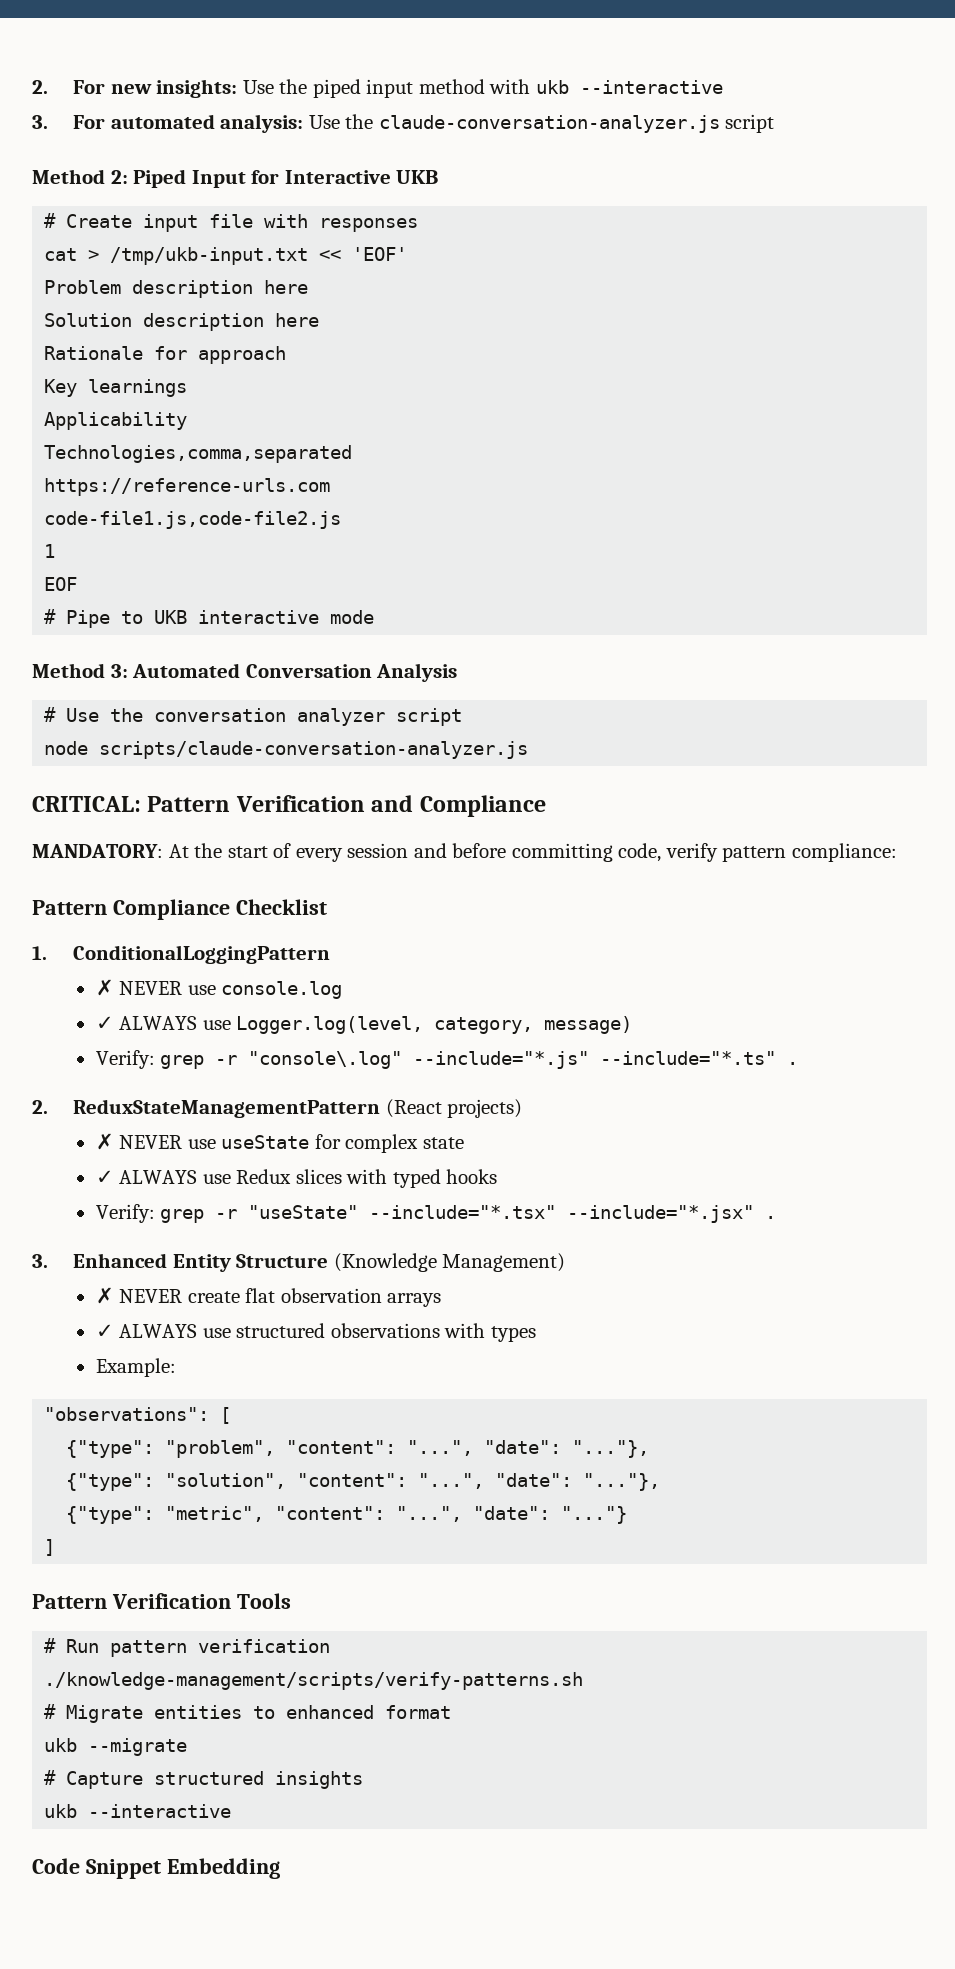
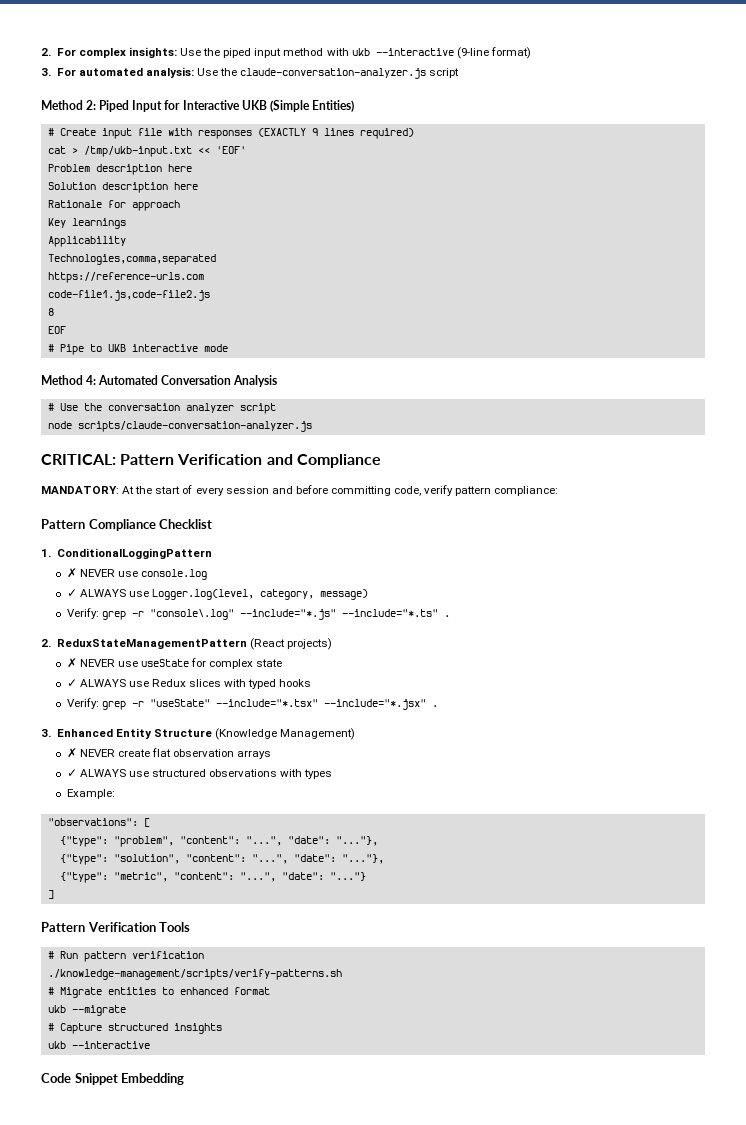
[110,84,152,94] new -> [78,48,126,58] complex
(723, 87) none -> [456,47,531,59] (9-line format)
(439, 177) none -> [269,100,354,112] (Simple Entities)
(419, 225) none -> [257,128,414,139] (EXACTLY 9 lines required)
[44,544,56,558] 1 -> [47,308,54,316] 8
[110,664,128,678] 3: -> [86,375,97,385] 4:

